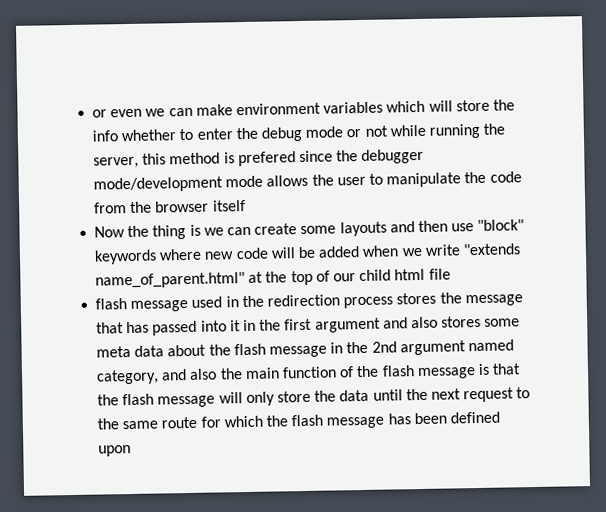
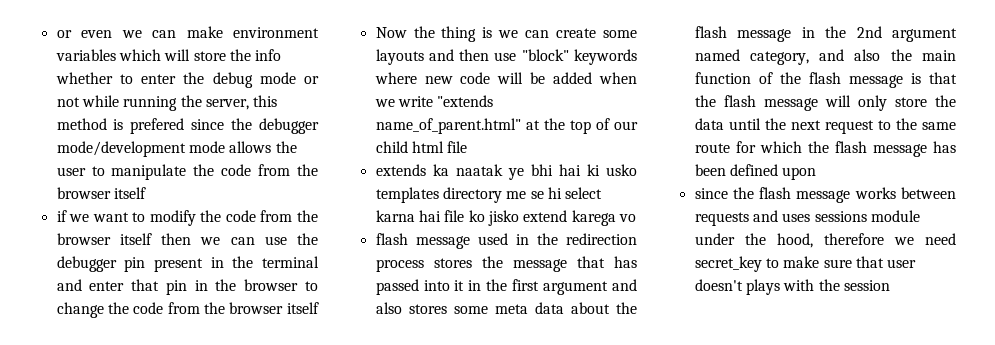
(246, 205) none -> [56,210,318,226] [56,233,318,245] [56,256,319,272] [56,279,318,295] [56,302,319,318] // if we want to modify the code from the browser itself then we can use the debugger pin present in the terminal and enter that pin in the browser to change the code from the browser itself
(451, 274) none -> [375,164,637,180] [375,187,603,203] [375,210,636,226] // extends ka naatak ye bhi hai ki usko templates directory me se hi select karna hai file ko jisko extend karega vo
(132, 450) none -> [694,187,956,203] [694,210,920,226] [694,233,956,248] [694,256,917,272] [694,279,890,295] // since the flash message works between requests and uses sessions module under the hood, therefore we need secret_key to make sure that user doesn't plays with the session

